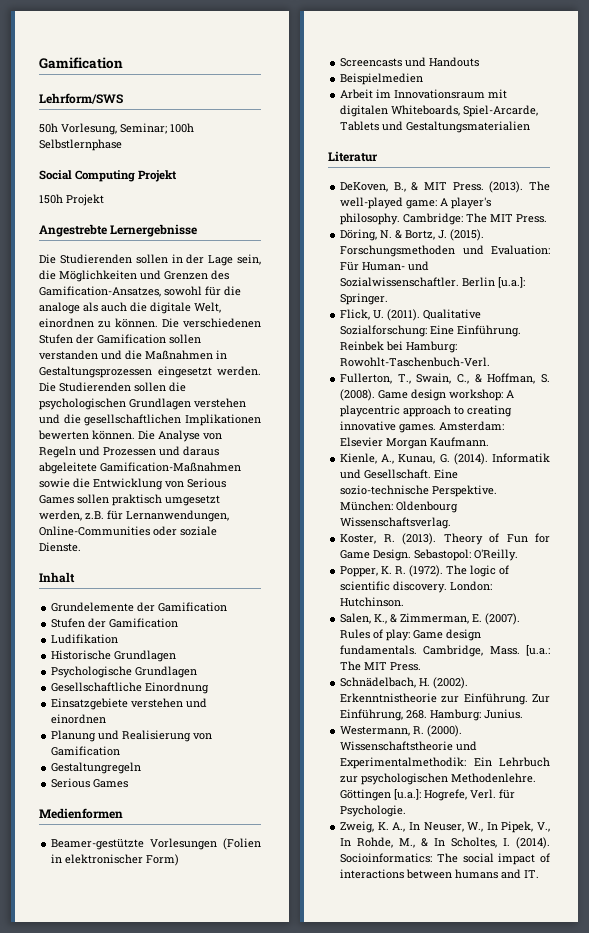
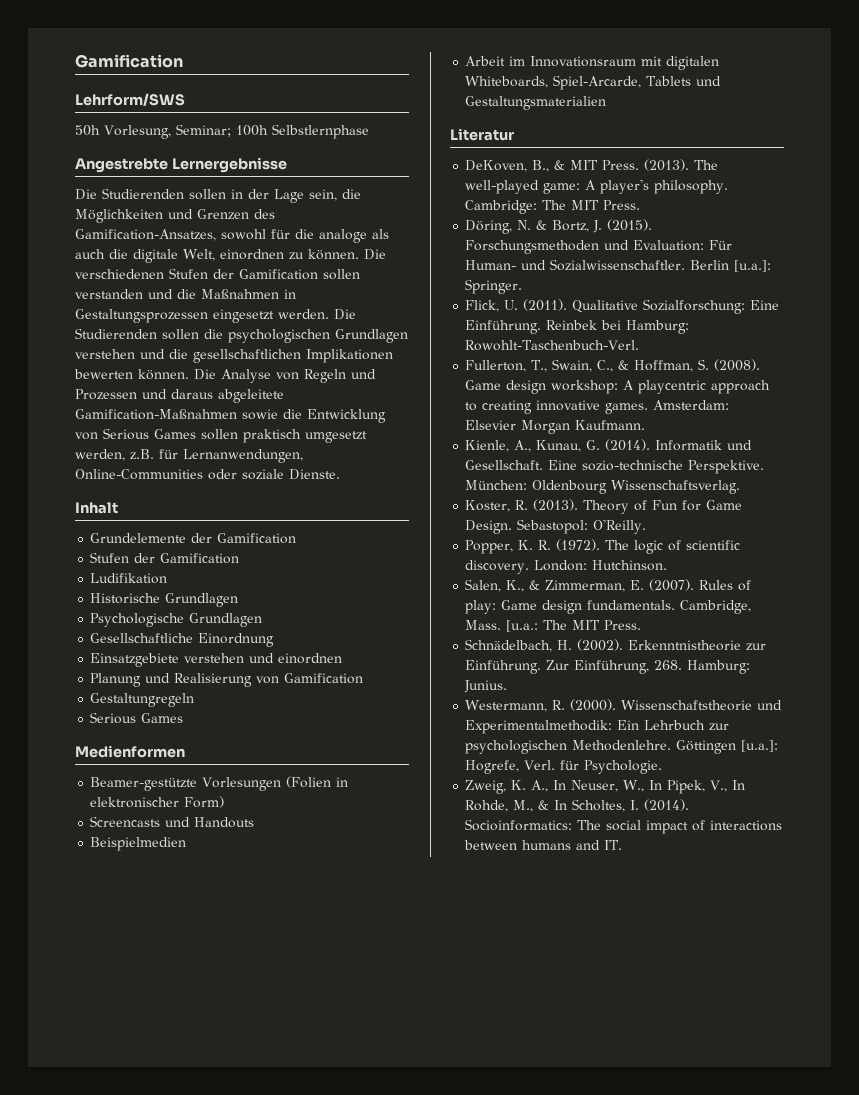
[39,170,178,182] [39,194,104,206] // Social Computing Projekt // 150h Projekt -> (369, 131) none

